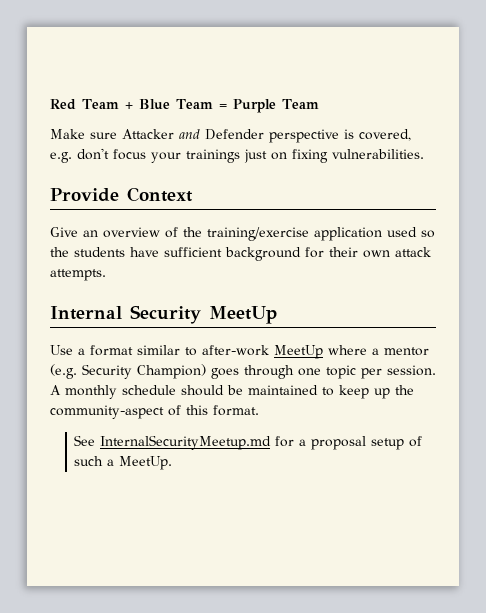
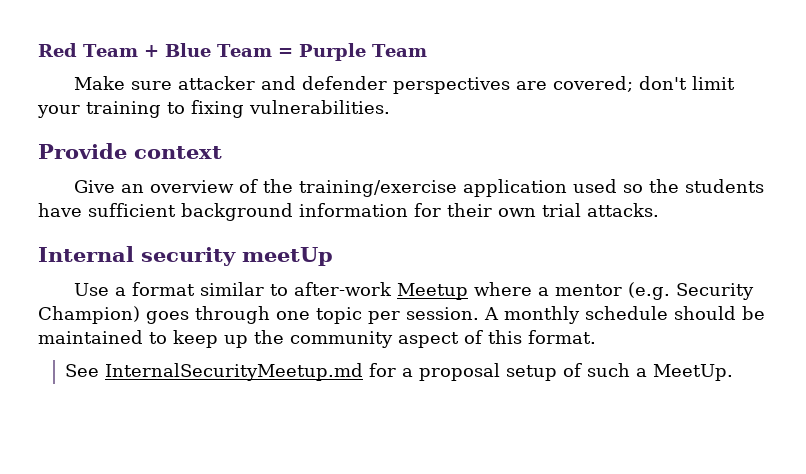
[122,129,411,143] [50,148,287,163] Attacker and Defender perspective is covered, e.g. don't focus your trainings just on -> [178,76,736,94] [37,101,185,118] attacker and defender perspectives are covered; don't limit your training to
[127,187,193,202] Context -> [134,146,222,159] context
(301, 254) none -> [299,203,408,217] information
[395,247,431,257] [50,269,106,281] attack attempts. -> [542,203,659,217] trial attacks.
[130,305,277,324] Security MeetUp -> [141,247,333,266] security meetUp
[274,345,323,359] MeetUp -> [397,283,469,300] Meetup
[50,405,164,419] community-aspect -> [290,331,459,348] community aspect

